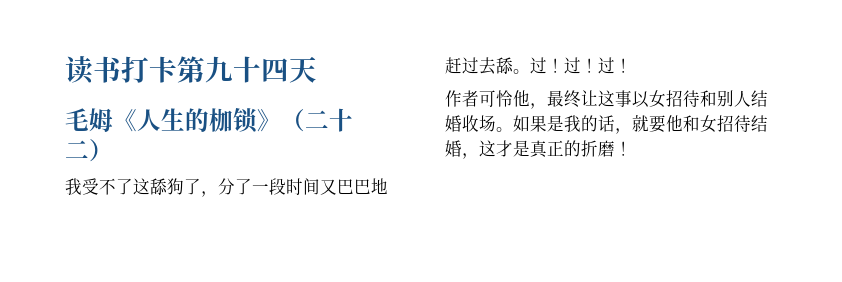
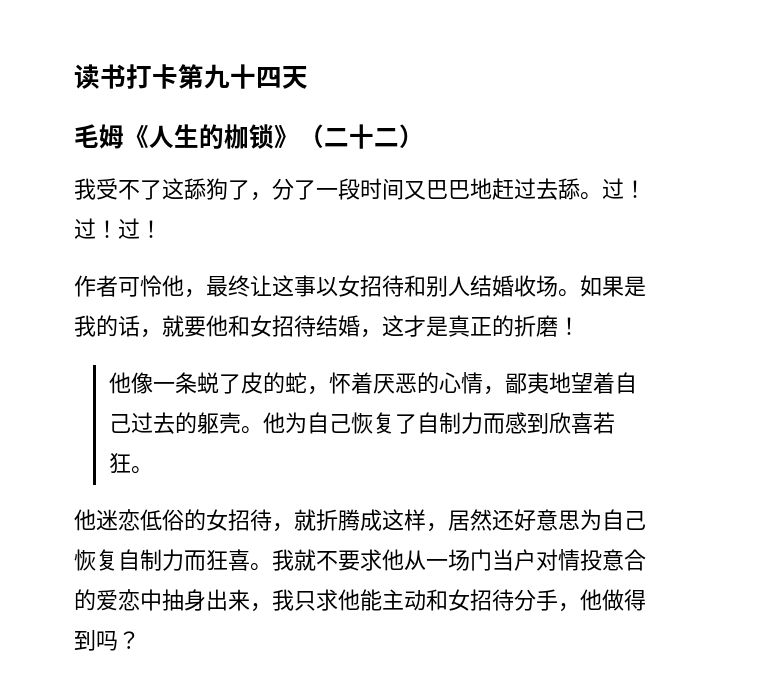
(632, 148) none -> [108,372,637,395] [108,412,615,434] [108,452,153,474] [74,509,646,532] [74,549,646,571] [74,589,646,612] [74,630,140,651] // 他像一条蜕了皮的蛇，怀着厌恶的心情，鄙夷地望着自己过去的躯壳。他为自己恢复了自制力而感到欣喜若狂。 // 他迷恋低俗的女招待，就折腾成这样，居然还好意思为自己恢复自制力而狂喜。我就不要求他从一场门当户对情投意合的爱恋中抽身出来，我只求他能主动和女招待分手，他做得到吗？

